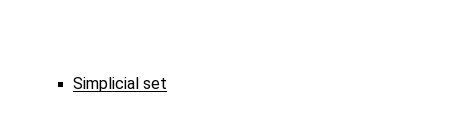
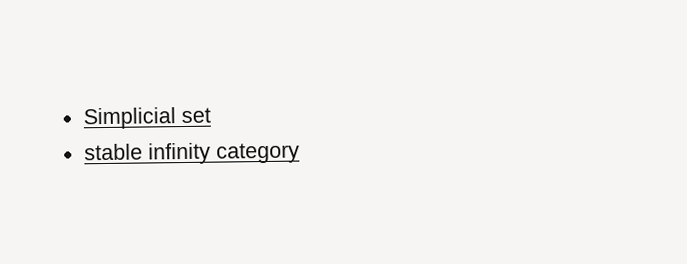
(167, 83) none -> [83,142,300,165] // stable infinity category

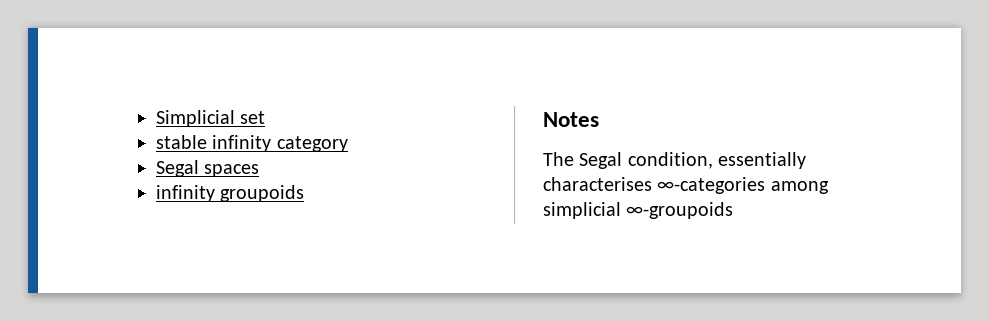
(300, 153) none -> [156,160,260,177] [156,185,305,202] [543,112,599,127] [543,152,807,169] [543,177,829,194] [543,202,734,219] // Segal spaces // infinity groupoids // Notes // The Segal condition, essentially characterises ∞-categories among simplicial ∞-groupoids

